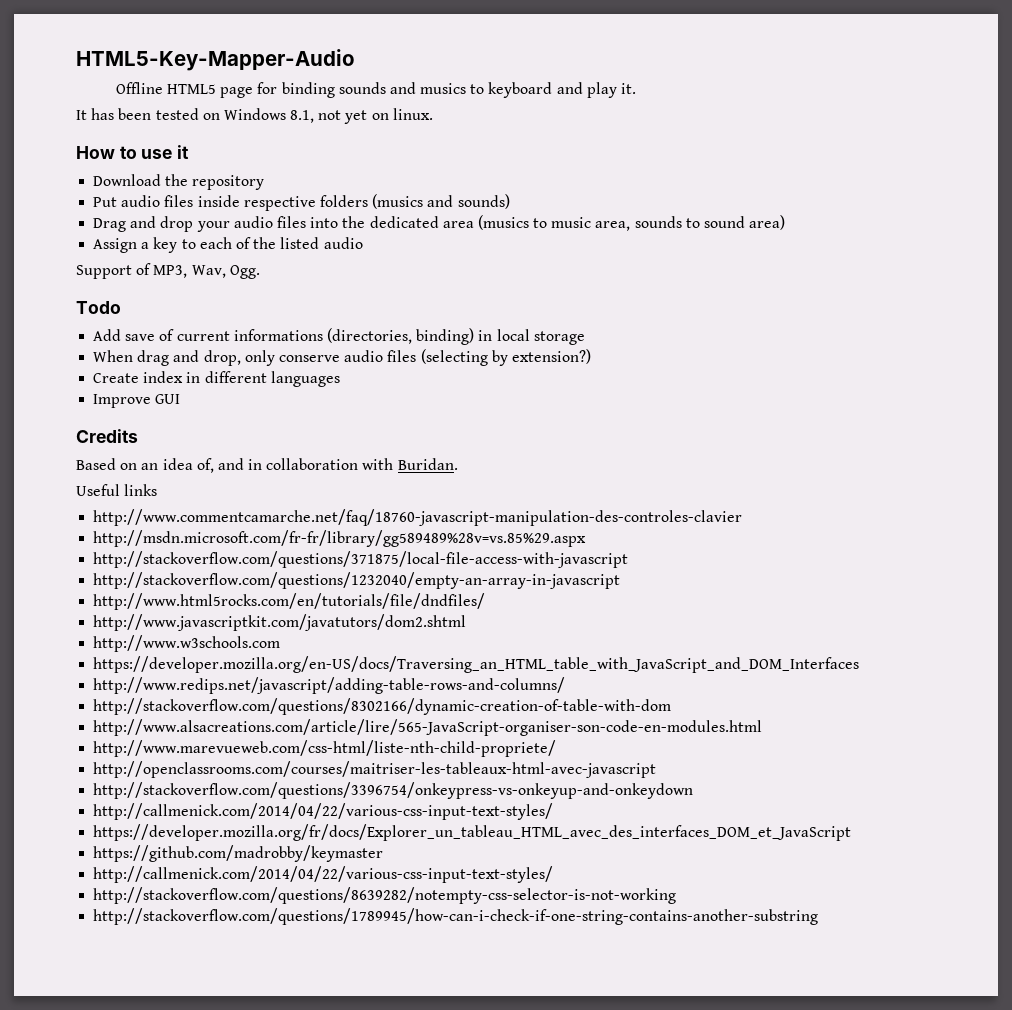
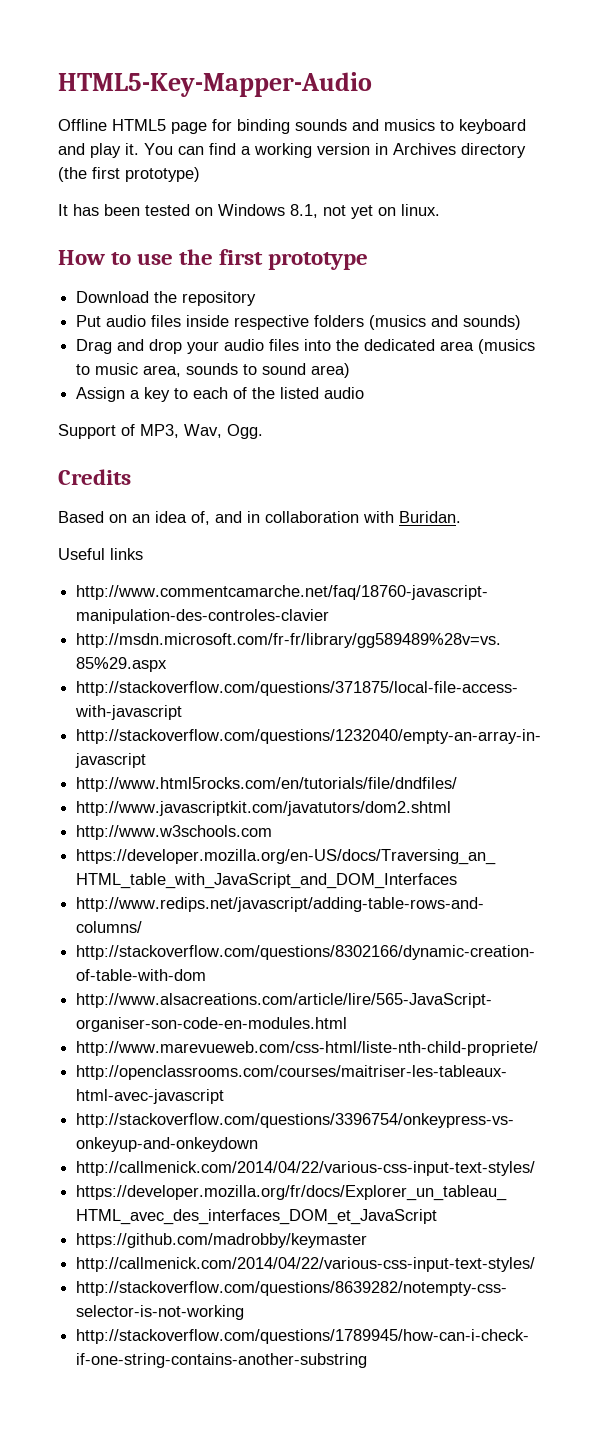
(637, 88) none -> [144,143,526,158] [58,167,200,182] You can find a working version in Archives directory (the first prototype)
[177,145,190,159] it -> [179,249,369,270] the first prototype
[76,301,121,314] [93,328,585,345] [93,349,591,366] [93,371,340,387] [93,394,181,408] // Todo // Add save of current informations (directories, binding) in local storage // When drag and drop, only conserve audio files (selecting by extension?) // Create index in different languages // Improve GUI -> (263, 431) none

